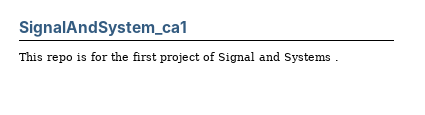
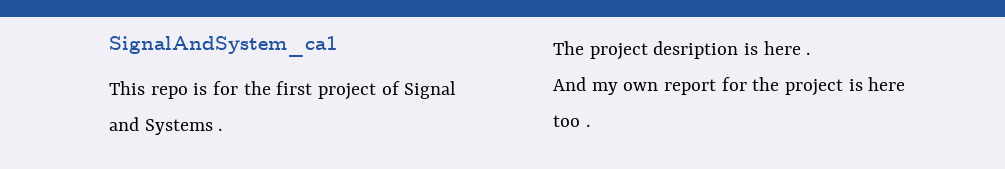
(339, 60) none -> [553,41,811,60] [553,77,906,96] [553,115,590,127] // The project desription is here . // And my own report for the project is here too .

